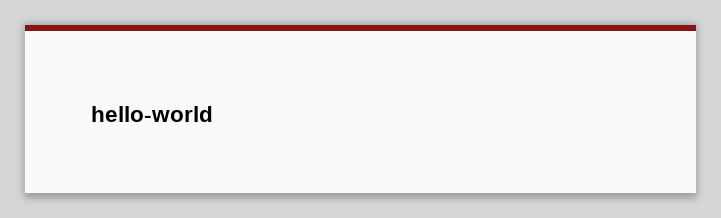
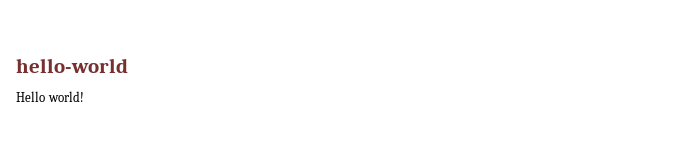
(213, 114) none -> [16,91,84,102] // Hello world!

